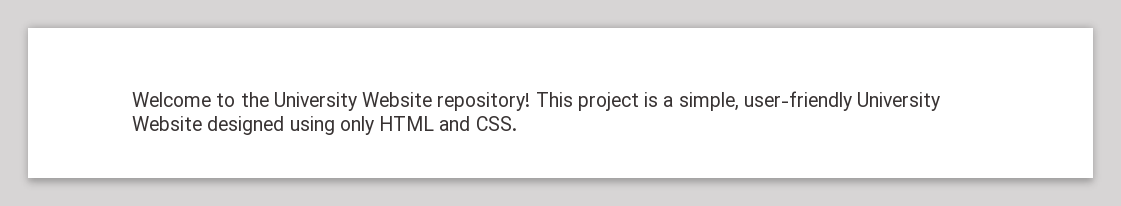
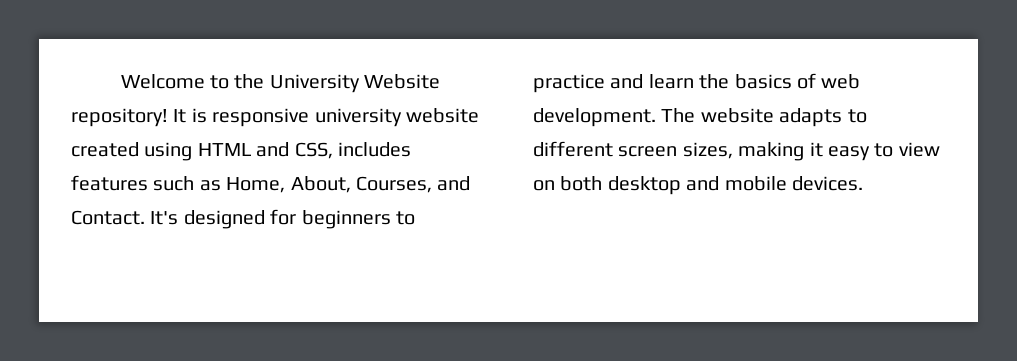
[535,91,941,111] [132,116,517,135] This project is a simple, user-friendly University Website designed using only HTML and CSS. -> [173,108,479,127] [71,142,411,161] [71,175,471,193] [71,209,415,229] [533,73,861,93] [533,108,867,127] [533,141,940,161] [533,176,863,195] It is responsive university website created using HTML and CSS, includes features such as Home, About, Courses, and Contact. It's designed for beginners to practice and learn the basics of web development. The website adapts to different screen sizes, making it easy to view on both desktop and mobile devices.

